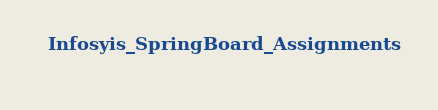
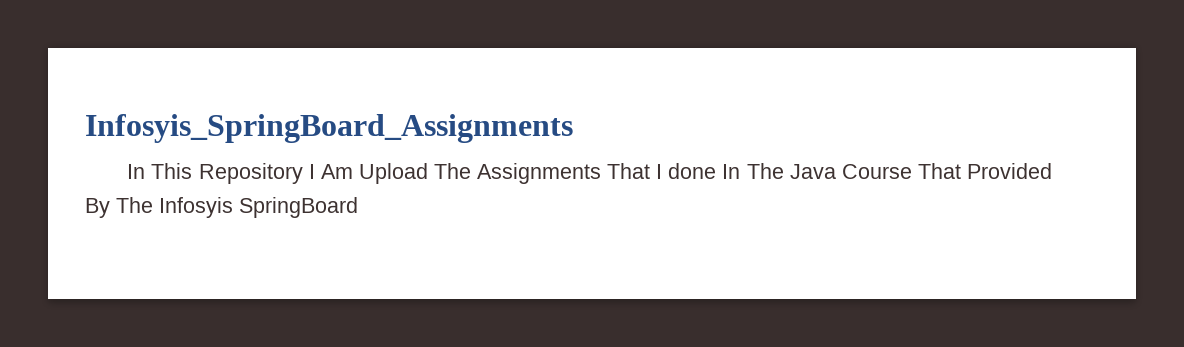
(401, 45) none -> [127,163,1052,184] [85,197,358,218] // In This Repository I Am Upload The Assignments That I done In The Java Course That Provided By The Infosyis SpringBoard

